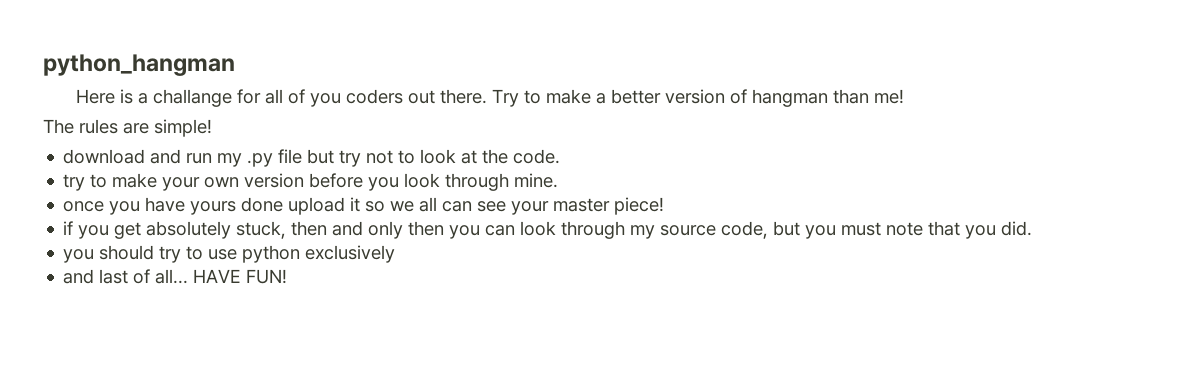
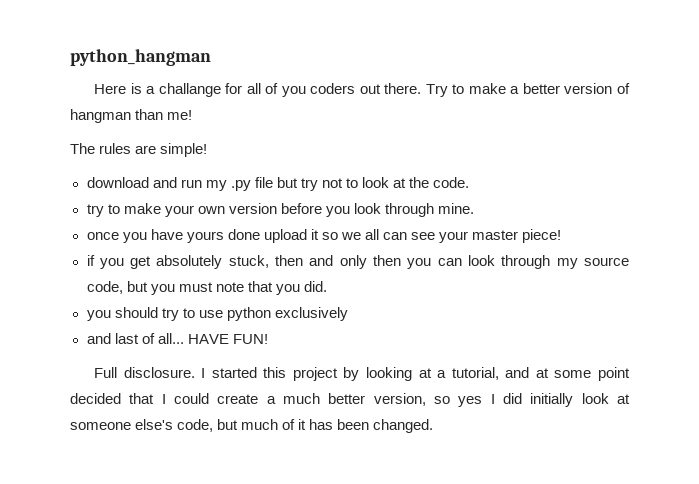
(288, 276) none -> [94,367,631,381] [70,393,630,407] [70,419,434,433] // Full disclosure. I started this project by looking at a tutorial, and at some point decided that I could create a much better version, so yes I did initially look at someone else's code, but much of it has been changed.

